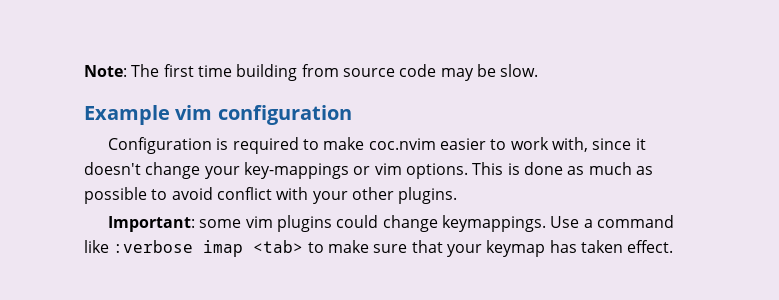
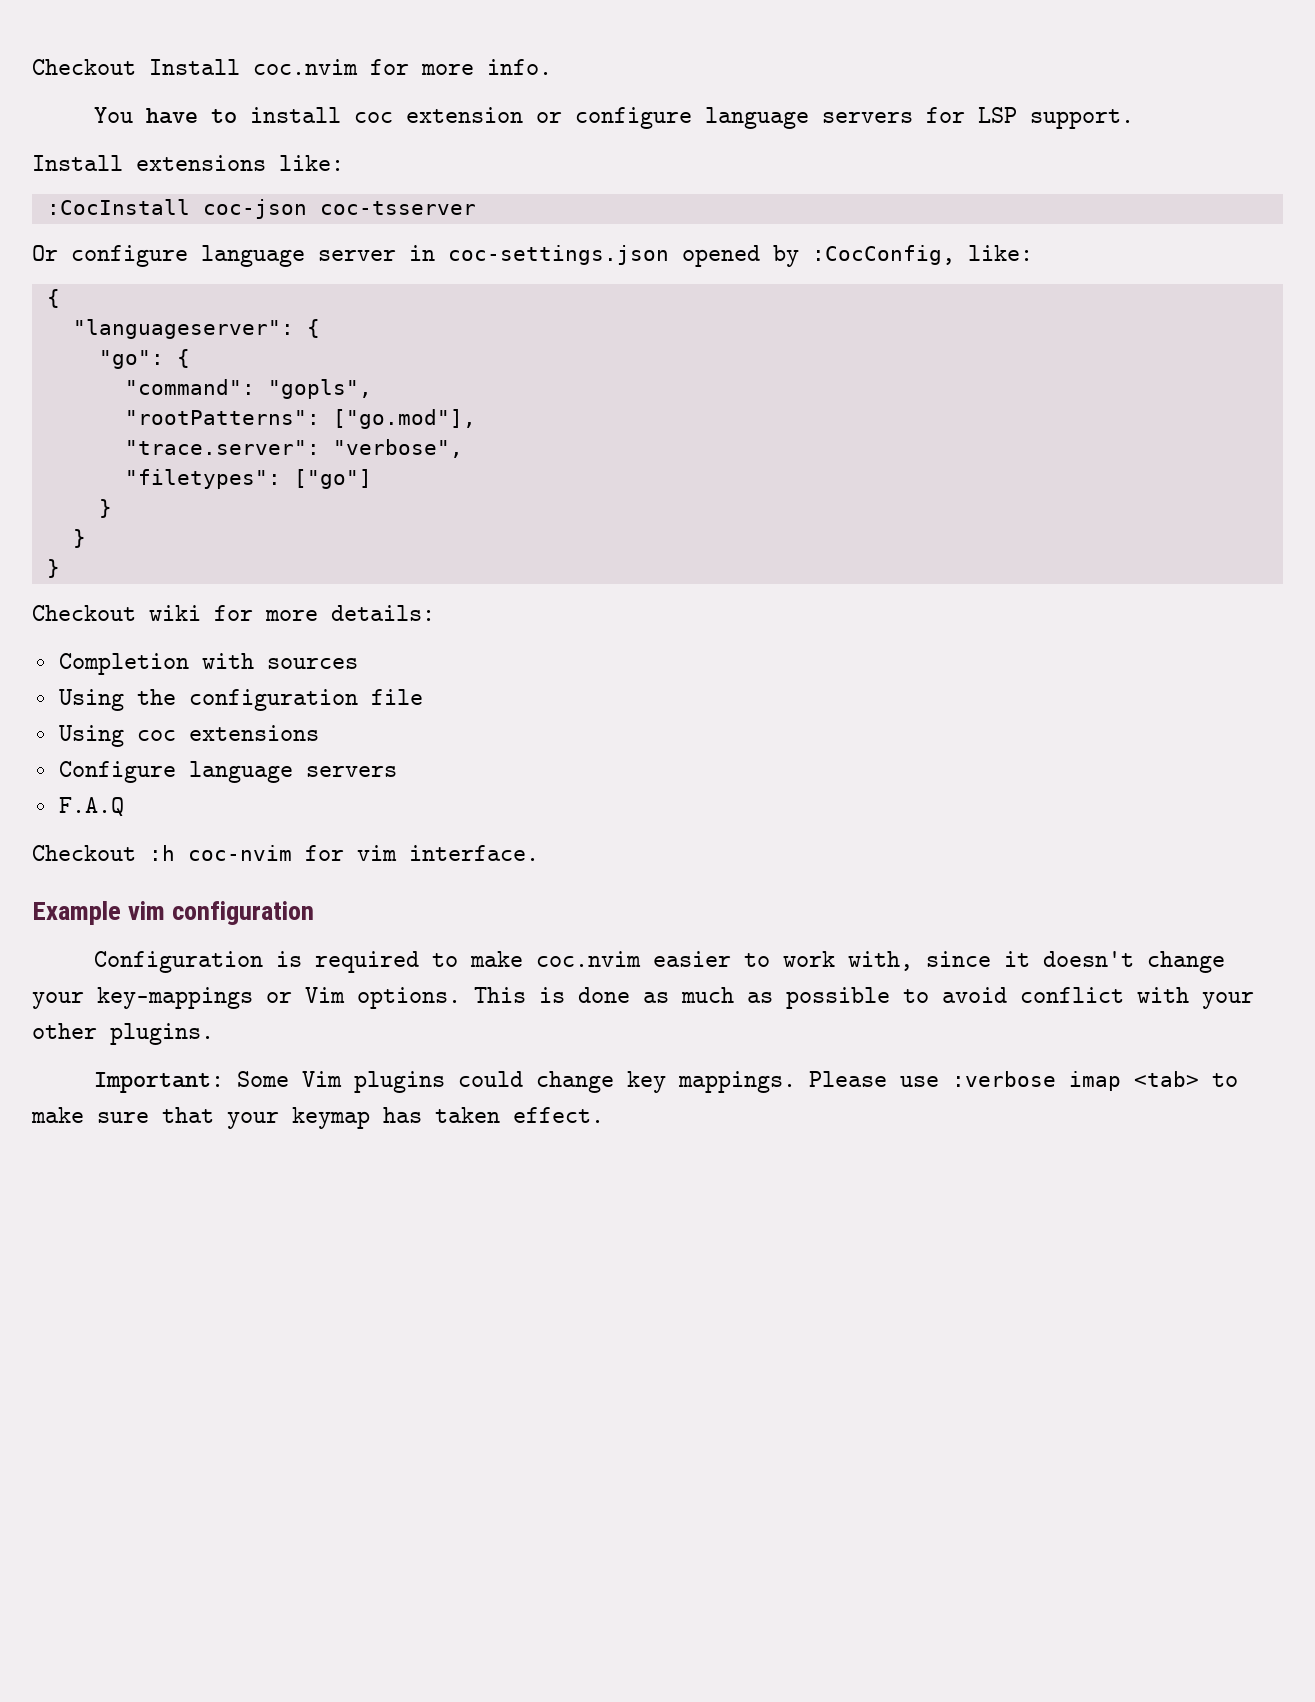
[84,64,539,81] Note: The first time building from source code may be slow. -> [32,59,552,75] [93,107,1134,129] [32,155,344,171] [46,199,476,219] [32,245,1033,267] [46,289,60,308] [72,319,320,339] [98,349,190,369] [124,379,372,399] [124,409,476,429] [124,439,463,458] [124,469,372,489] [98,499,112,518] [72,529,86,548] [46,559,60,578] [32,605,435,621] [58,653,358,675] [58,689,423,711] [58,725,319,747] [58,761,397,783] [58,797,124,817] [32,845,539,861] Checkout Install coc.nvim for more info. // You have to install coc extension or configure language servers for LSP support. // Install extensions like: // :CocInstall coc-json coc-tsserver // Or configure language server in coc-settings.json opened by :CocConfig, like: // { // "languageserver": { // "go": { // "command": "gopls", // "rootPatterns": ["go.mod"], // "trace.server": "verbose", // "filetypes": ["go"] // } // } // } // Checkout wiki for more details: // Completion with sources // Using the configuration file // Using coc extensions // Configure language servers // F.A.Q // Checkout :h coc-nvim for vim interface.
[374,163,402,175] vim -> [305,987,345,1003] Vim
[199,216,273,228] some vim -> [236,1071,342,1087] Some Vim
[441,215,674,232] [84,240,109,253] keymappings. Use a command like -> [626,1071,939,1093] key mappings. Please use

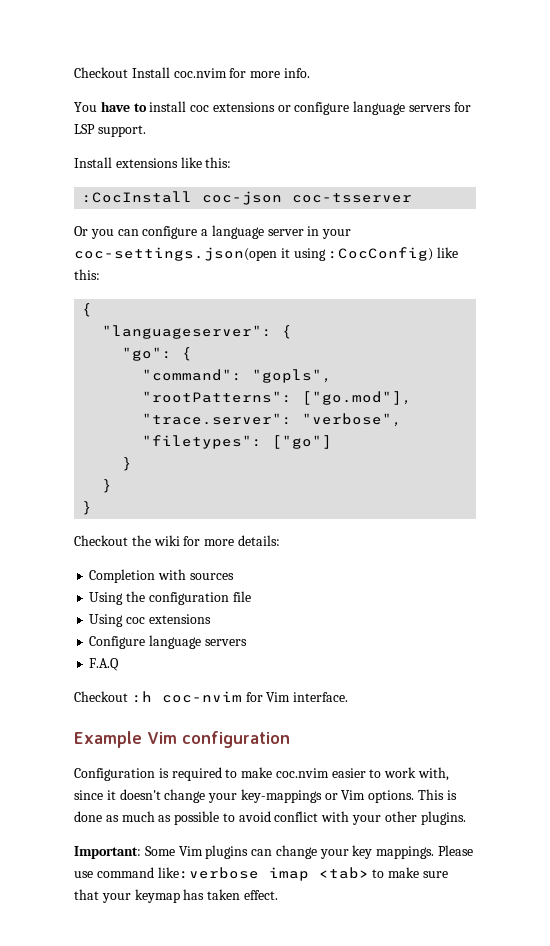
[405,107,523,123] extension -> [212,102,275,112] extensions
[279,155,344,171] like: -> [180,157,232,168] like this:
[71,245,1033,267] configure language server in coc-settings.json opened by :CocConfig, like: -> [90,225,352,239] [74,247,459,261] [74,269,100,280] you can configure a language server in your coc-settings.json(open it using :CocConfig) like this:
(136, 613) none -> [131,535,151,546] the
[357,845,397,861] vim -> [266,692,291,702] Vim
[128,901,166,920] vim -> [147,732,177,744] Vim
[457,1071,614,1093] could change -> [251,845,349,859] can change your
[951,1071,1056,1087] :verbose -> [96,867,259,879] command like:verbose

